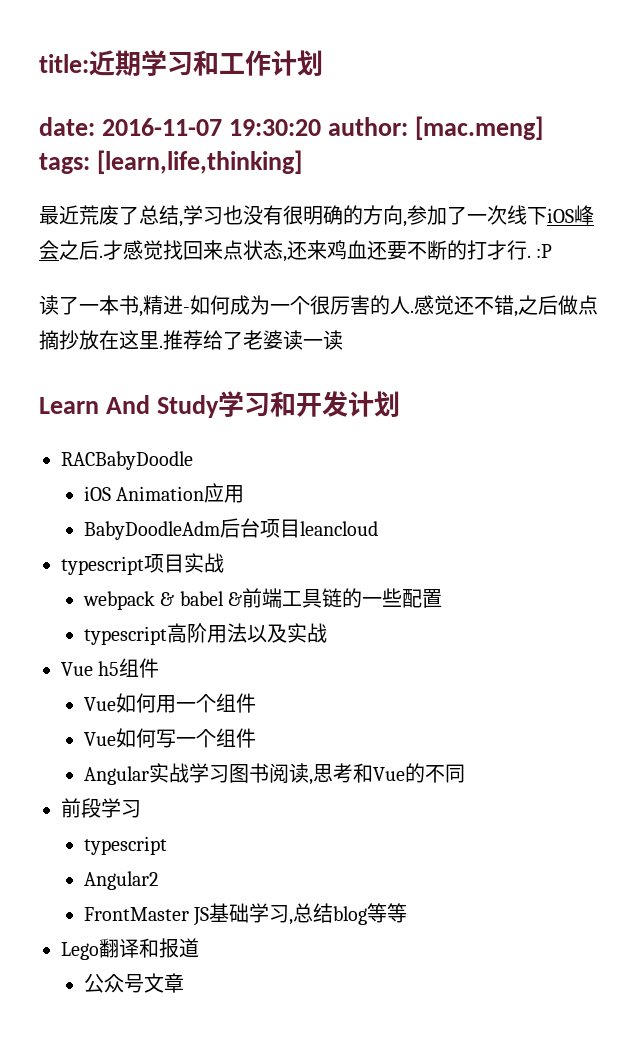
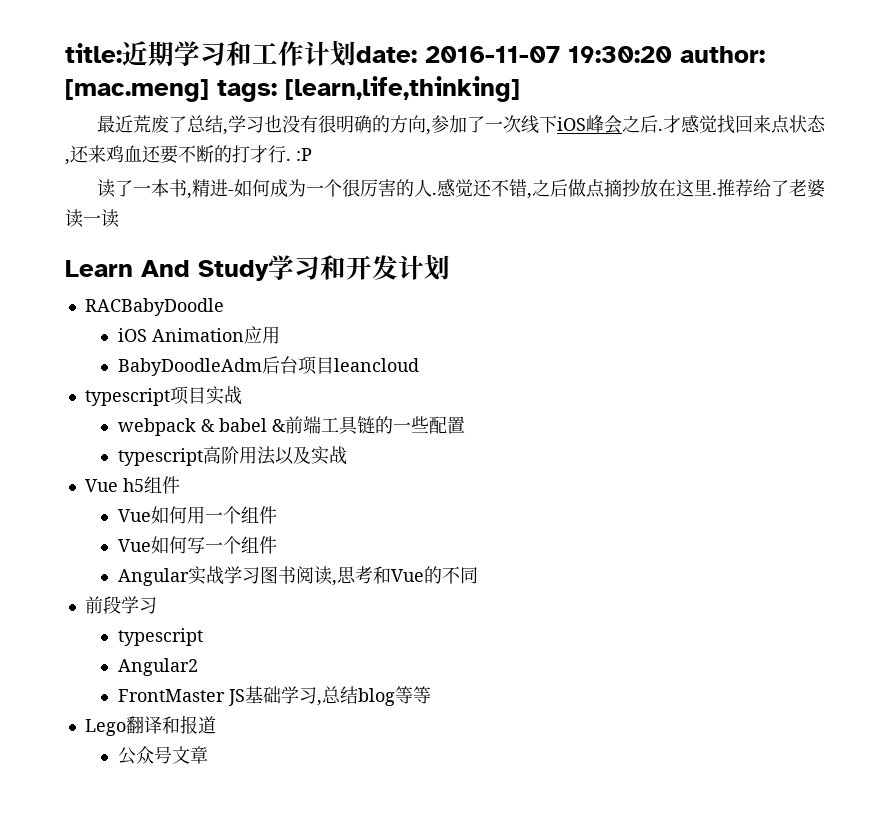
(323, 63) // -> (356, 53) none

